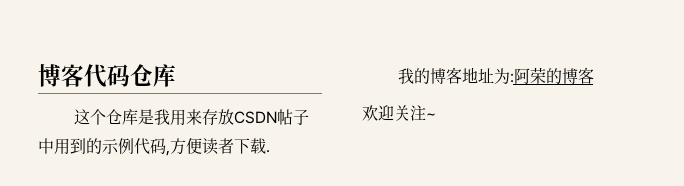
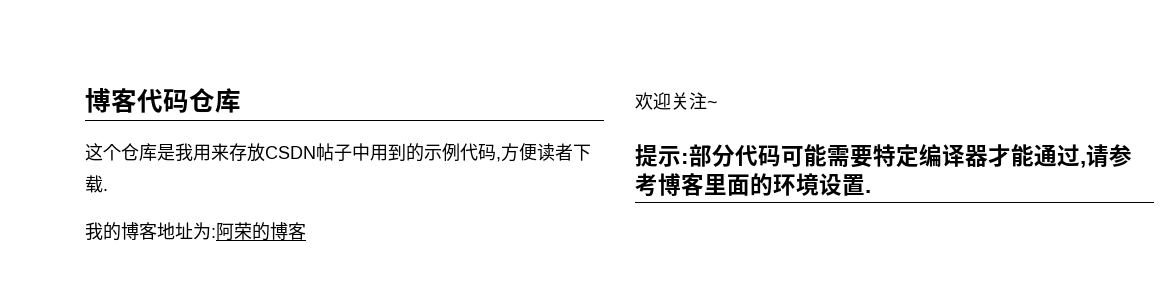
(436, 116) none -> [635,144,1132,168] [635,173,871,197] // 提示:部分代码可能需要特定编译器才能通过,请参考博客里面的环境设置.

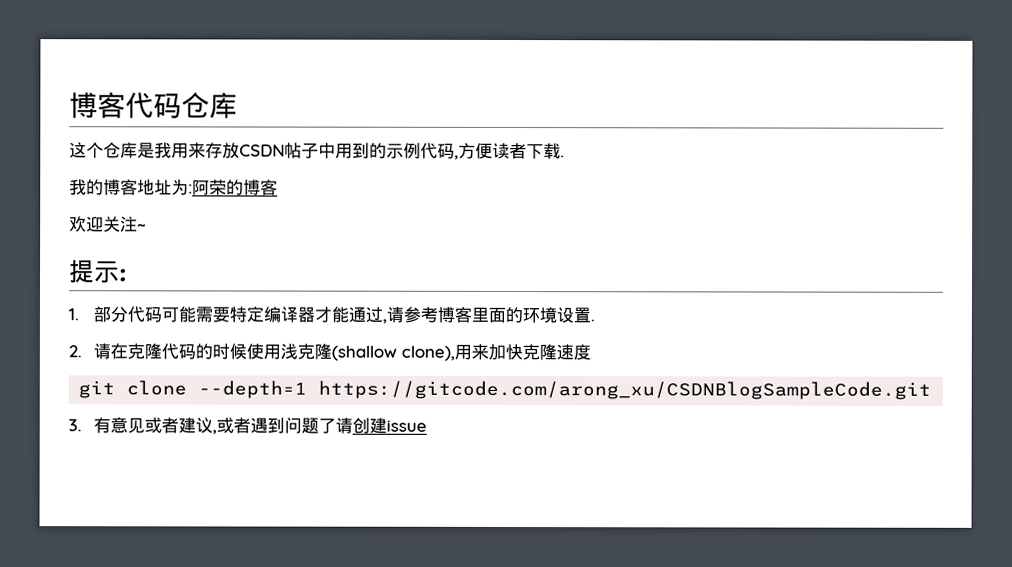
(689, 158) none -> [68,308,79,321] // 1.
(871, 191) none -> [68,343,592,361] [78,380,932,400] [68,417,428,435] // 2.请在克隆代码的时候使用浅克隆(shallow clone),用来加快克隆速度 // git clone --depth=1 https://gitcode.com/arong_xu/CSDNBlogSampleCode.git // 3.有意见或者建议,或者遇到问题了请创建issue

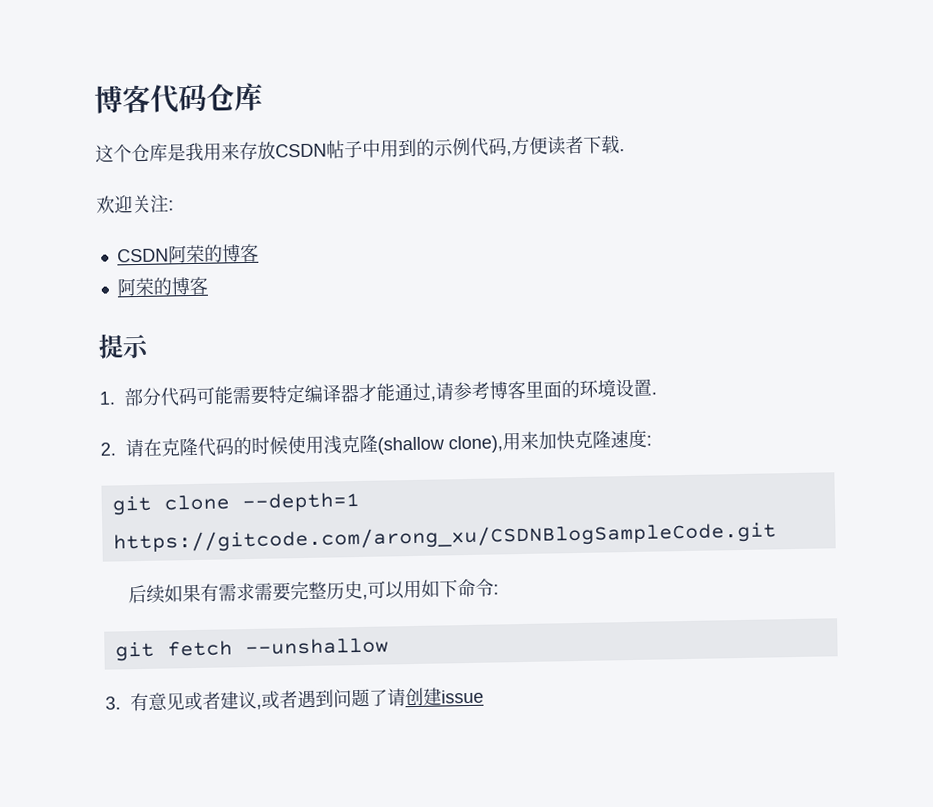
[69,179,278,196] [69,216,147,233] 我的博客地址为:阿荣的博客 // 欢迎关注~ -> [96,194,174,214] [116,243,259,264] [116,276,208,297] 欢迎关注: // CSDN阿荣的博客 // 阿荣的博客
[119,268,127,282] : -> (150, 346) none
(592, 352) none -> [646,435,653,446] :
(932, 390) none -> [128,578,500,604] [114,637,389,662] // 后续如果有需求需要完整历史,可以用如下命令: // git fetch --unshallow

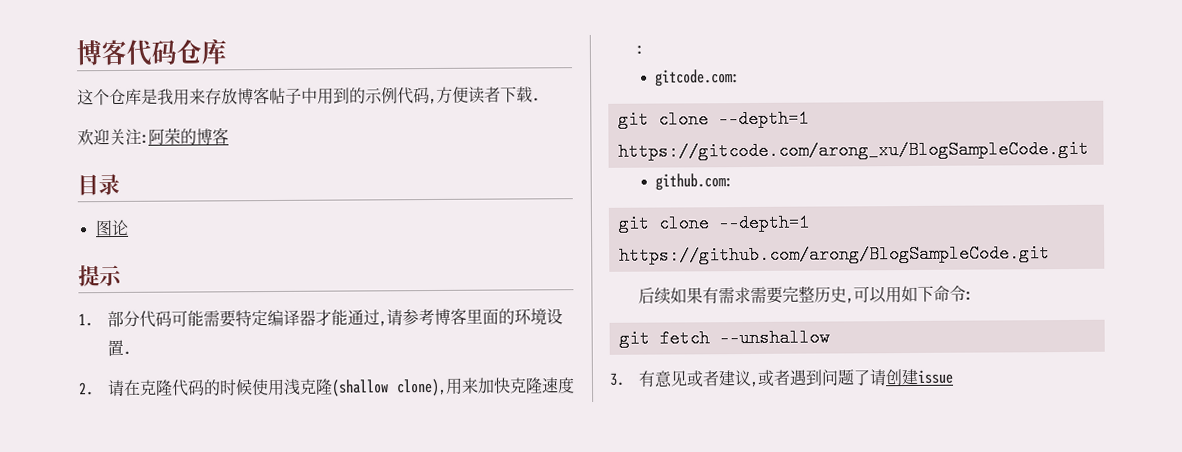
[275,143,327,158] CSDN -> [237,87,270,105] 博客
[116,243,259,264] [116,276,208,297] // CSDN阿荣的博客 // 阿荣的博客 -> [148,127,229,145] [77,173,120,196] [94,219,129,237] 阿荣的博客 // 目录 // 图论
[111,491,360,516] [112,521,777,554] // git clone --depth=1 https://gitcode.com/arong_xu/CSDNBlogSampleCode.git -> [654,69,740,87] [617,109,809,129] [617,139,1089,161] [654,173,733,191] [617,213,810,233] [618,244,1050,265] // gitcode.com: // git clone --depth=1 https://gitcode.com/arong_xu/BlogSampleCode.git // github.com: // git clone --depth=1 https://github.com/arong/BlogSampleCode.git

